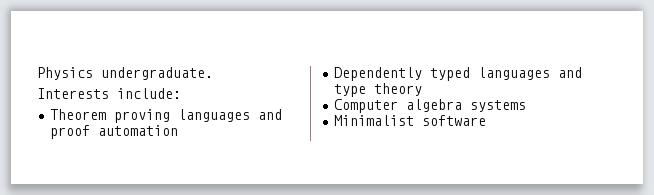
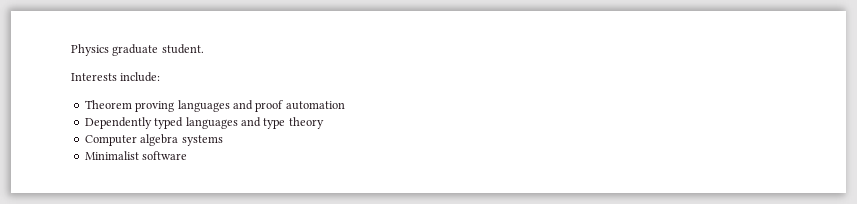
[101,67,213,80] undergraduate. -> [112,44,204,56] graduate student.

